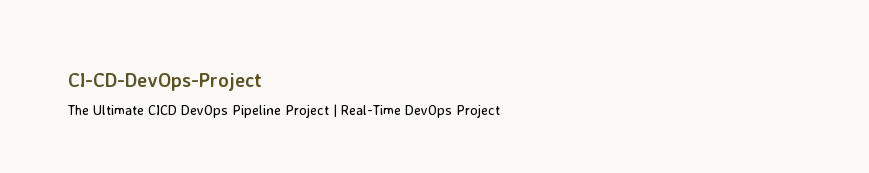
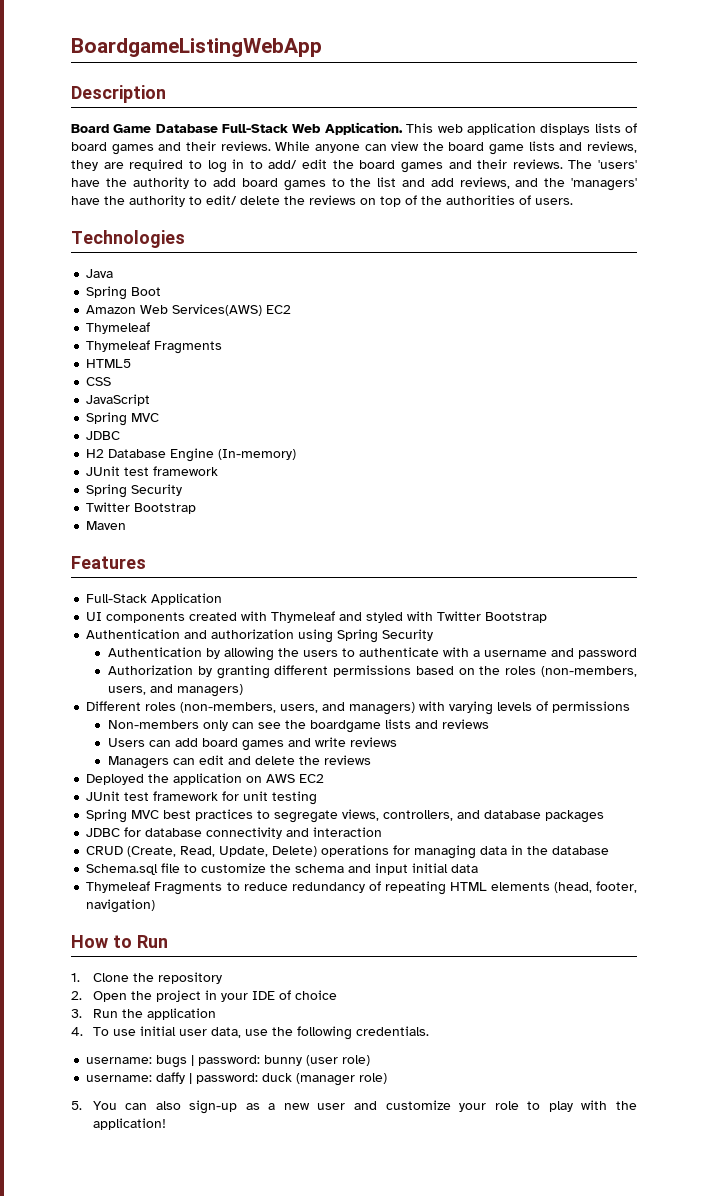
[68,73,262,91] [67,104,500,118] CI-CD-DevOps-Project // The Ultimate CICD DevOps Pipeline Project | Real-Time DevOps Project -> [71,38,322,57] [71,85,166,103] [71,122,638,135] [71,141,638,155] [71,159,637,173] [71,177,638,191] [71,195,573,207] [71,230,185,248] [86,269,114,278] [86,286,162,300] [86,304,292,316] [86,322,151,334] [86,340,223,354] [86,359,132,368] [86,377,112,386] [86,394,151,406] [86,412,160,426] [86,431,121,440] [86,448,297,462] [86,466,219,476] [86,484,183,498] [86,502,197,514] [86,521,127,530] [71,556,146,569] [86,593,223,605] [86,611,548,623] [86,629,434,643] [107,647,637,661] [107,665,637,679] [107,684,243,697] [86,701,631,715] [107,719,489,733] [107,737,397,751] [107,755,371,769] [86,773,325,785] [86,791,318,805] [86,809,605,823] [86,827,383,839] [86,845,610,859] [86,863,479,875] [86,881,637,895] [86,899,156,913] [71,935,168,948] [71,972,222,984] [71,990,337,1002] [71,1008,216,1020] [71,1026,429,1040] [86,1055,371,1068] [86,1072,388,1086] [71,1100,637,1114] [92,1118,166,1130] BoardgameListingWebApp // Description // Board Game Database Full-Stack Web Application. This web application displays lists of board games and their reviews. While anyone can view the board game lists and reviews, they are required to log in to add/ edit the board games and their reviews. The 'users' have the authority to add board games to the list and add reviews, and the 'managers' have the authority to edit/ delete the reviews on top of the authorities of users. // Technologies // Java // Spring Boot // Amazon Web Services(AWS) EC2 // Thymeleaf // Thymeleaf Fragments // HTML5 // CSS // JavaScript // Spring MVC // JDBC // H2 Database Engine (In-memory) // JUnit test framework // Spring Security // Twitter Bootstrap // Maven // Features // Full-Stack Application // UI components created with Thymeleaf and styled with Twitter Bootstrap // Authentication and authorization using Spring Security // Authentication by allowing the users to authenticate with a username and password // Authorization by granting different permissions based on the roles (non-members, users, and managers) // Different roles (non-members, users, and managers) with varying levels of permissions // Non-members only can see the boardgame lists and reviews // Users can add board games and write reviews // Managers can edit and delete the reviews // Deployed the application on AWS EC2 // JUnit test framework for unit testing // Spring MVC best practices to segregate views, controllers, and database packages // JDBC for database connectivity and interaction // CRUD (Create, Read, Update, Delete) operations for managing data in the database // Schema.sql file to customize the schema and input initial data // Thymeleaf Fragments to reduce redundancy of repeating HTML elements (head, footer, navigation) // How to Run // 1. Clone the repository // 2. Open the project in your IDE of choice // 3. Run the application // 4. To use initial user data, use the following credentials. // username: bugs | password: bunny (user role) // username: daffy | password: duck (manager role) // 5. You can also sign-up as a new user and customize your role to play with the application!

